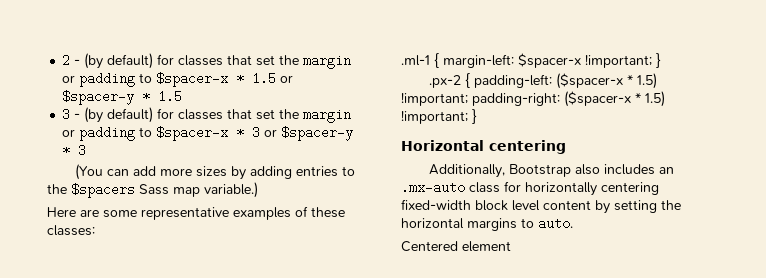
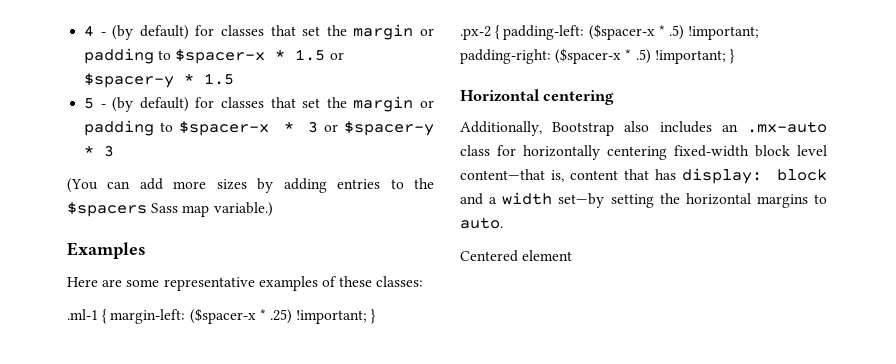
[62,54,71,67] 2 -> [84,25,95,37] 4
[62,108,71,121] 3 -> [84,98,95,109] 5
(258, 190) none -> [67,242,146,259] // Examples
[518,53,581,68] $spacer-x -> [189,308,292,324] ($spacer-x * .25)
[637,73,658,89] 1.5) -> [668,25,684,40] .5)
[645,91,665,107] 1.5) -> [635,49,651,64] .5)
[543,200,610,214] content by -> [460,168,827,184] [460,192,605,208] content—that is, content that has display: block and a width set—by

